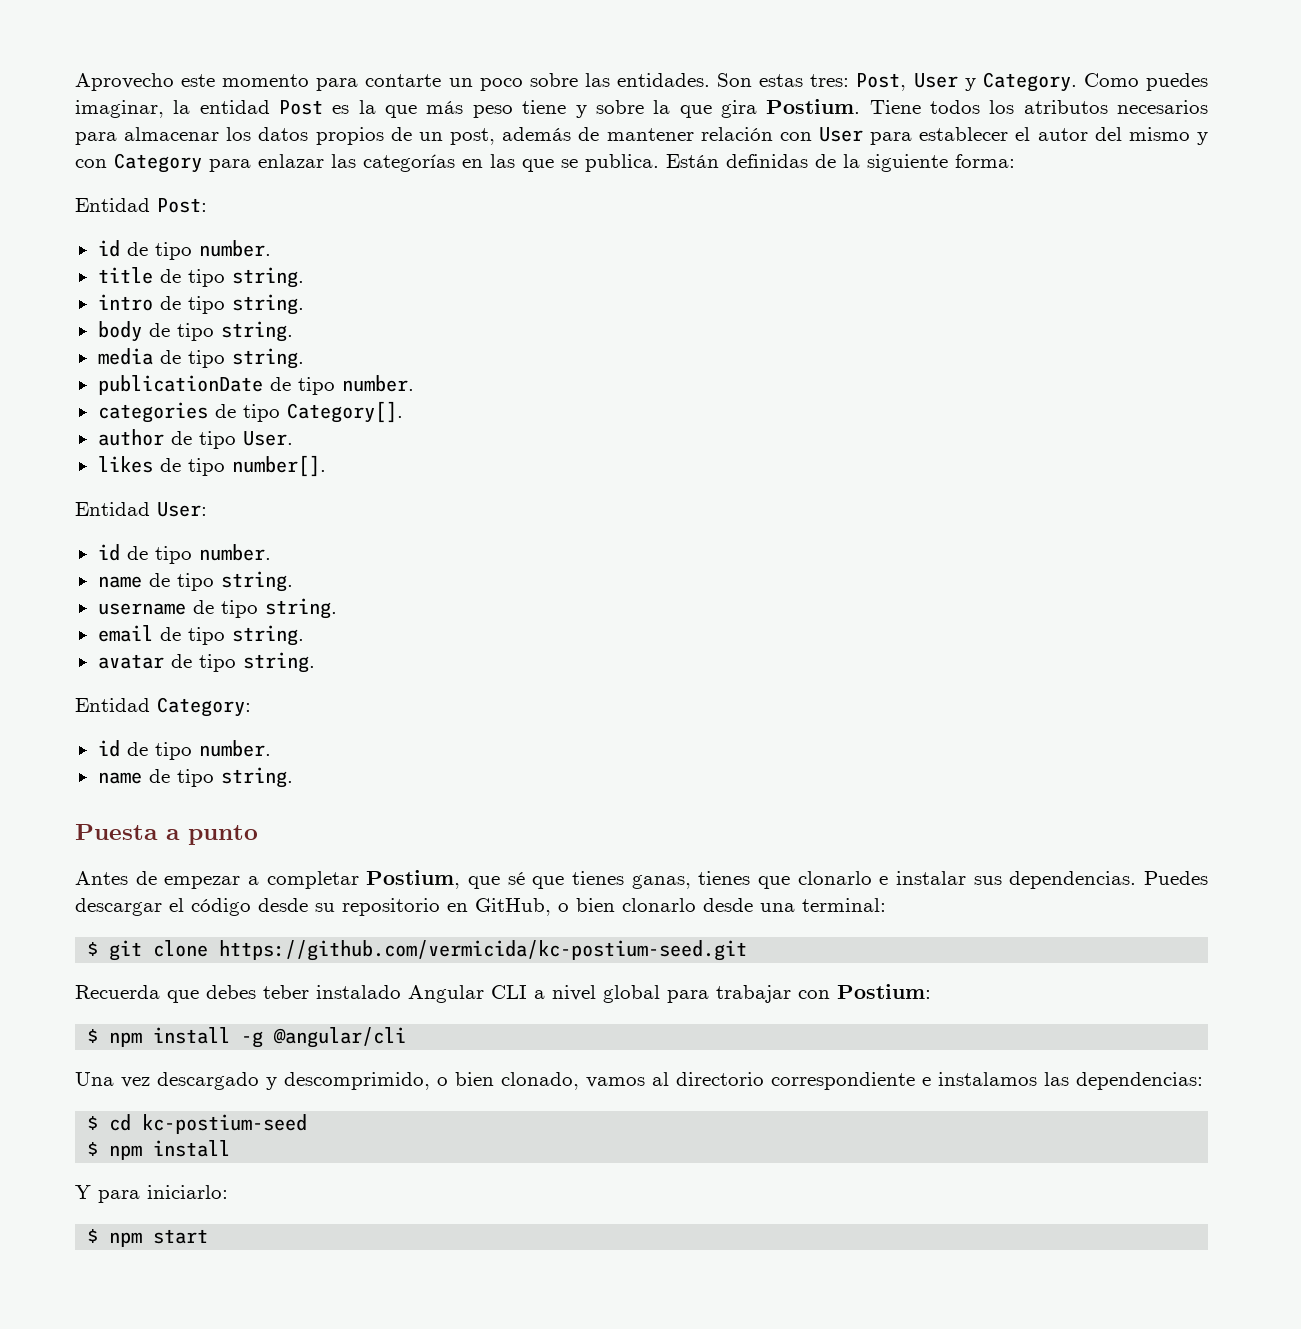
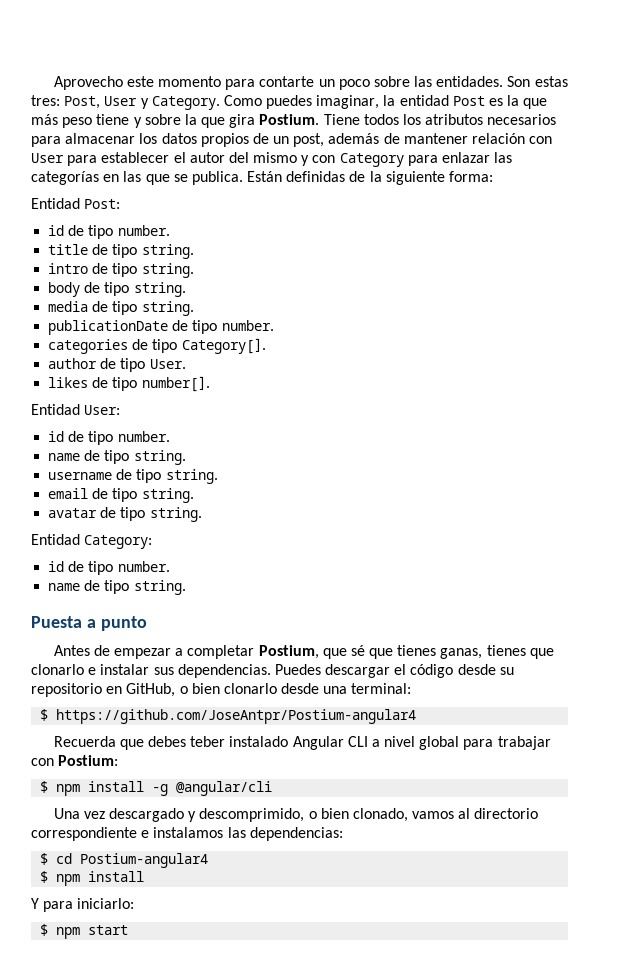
[109,940,748,961] git clone https://github.com/vermicida/kc-postium-seed.git -> [56,709,417,724] https://github.com/JoseAntpr/Postium-angular4
[142,1114,308,1134] kc-postium-seed -> [80,853,209,868] Postium-angular4

